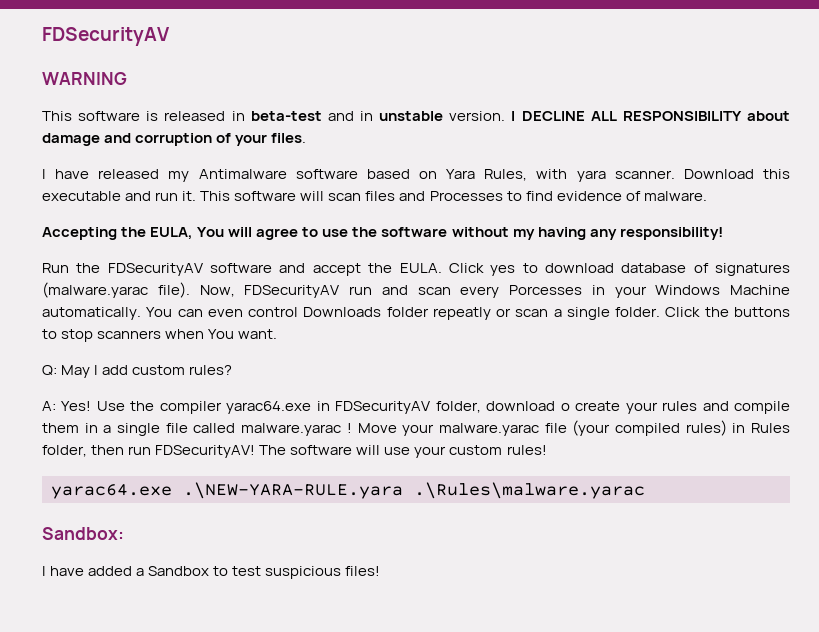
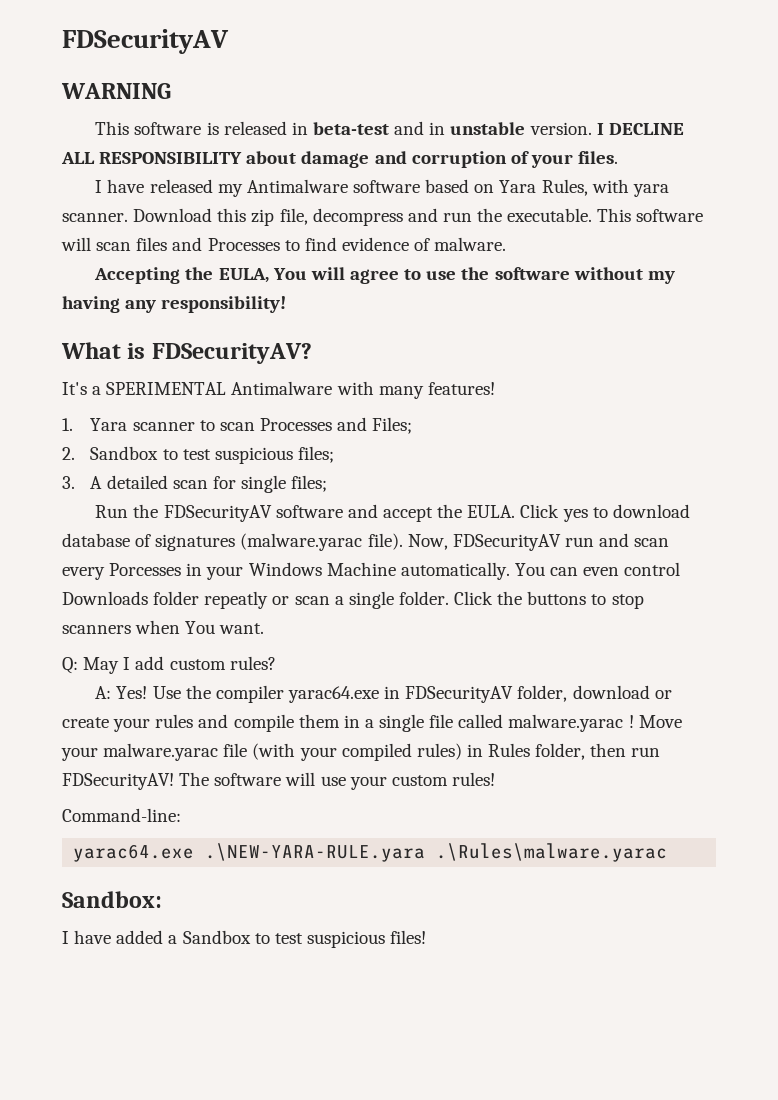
[42,191,197,201] executable and run it. -> [251,208,593,226] zip file, decompress and run the executable.
(723, 233) none -> [61,342,312,364] [62,381,495,399] [62,417,413,434] [62,446,335,464] [62,475,328,493] // What is FDSecurityAV? // It's a SPERIMENTAL Antimalware with many features! // 1. Yara scanner to scan Processes and Files; // 2. Sandbox to test suspicious files; // 3. A detailed scan for single files;
[560,403,570,411] o -> [654,690,672,699] or
[572,420,611,436] (your -> [252,743,337,761] (with your
(547, 450) none -> [62,808,181,822] // Command-line:

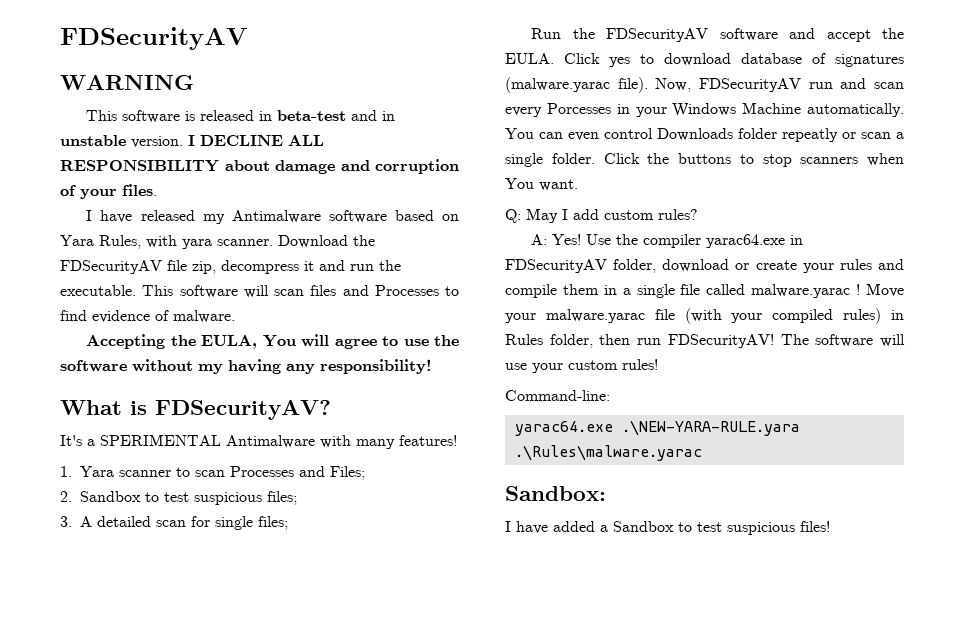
[217,208,403,226] this zip file, decompress -> [353,235,375,246] [60,260,314,274] the FDSecurityAV file zip, decompress it

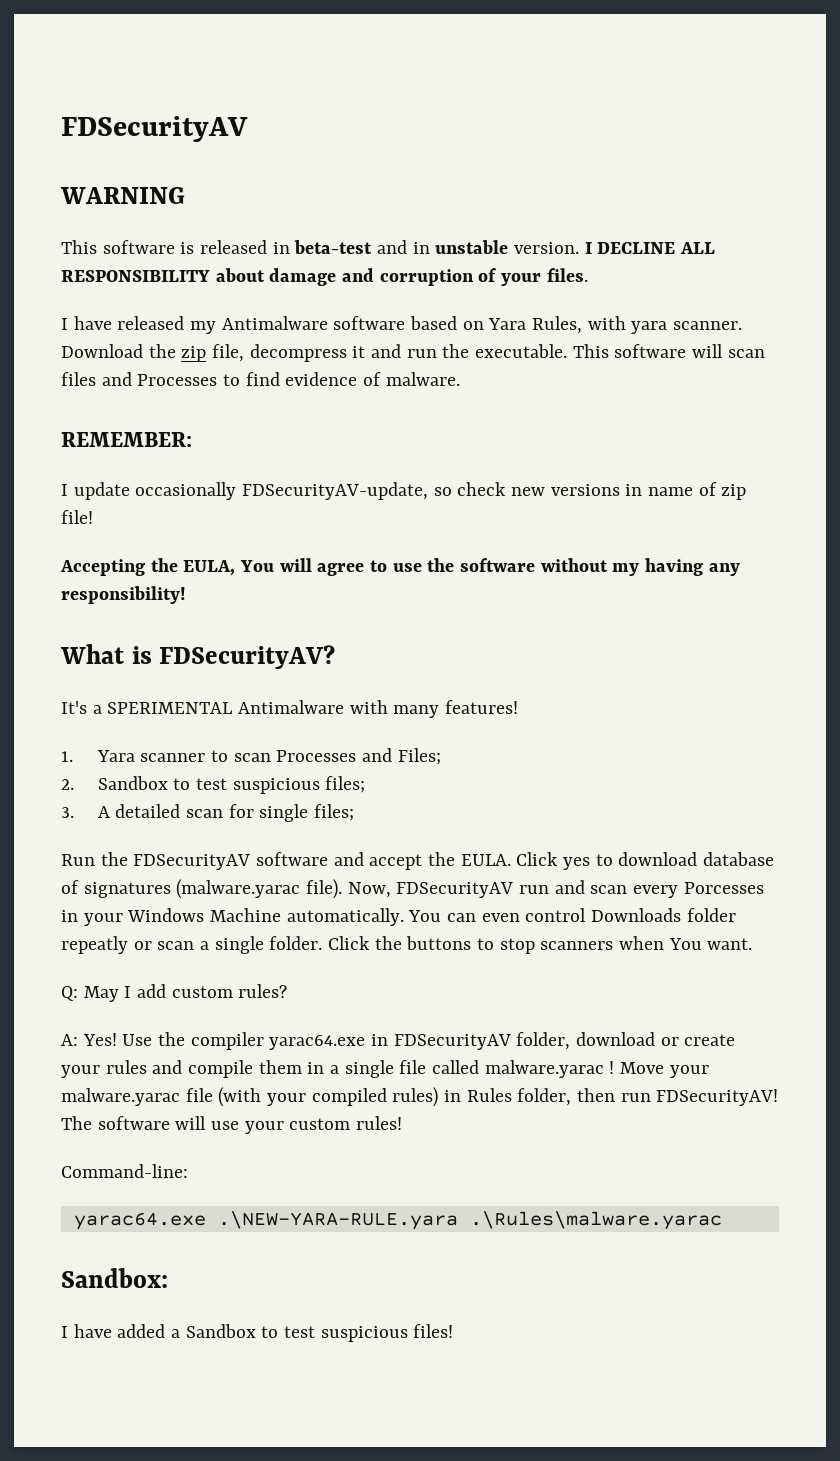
[60,260,216,274] FDSecurityAV file zip, -> [181,344,245,362] zip file,
(235, 316) none -> [61,432,192,447] [61,482,747,500] [61,510,93,524] // REMEMBER: // I update occasionally FDSecurityAV-update, so check new versions in name of zip file!

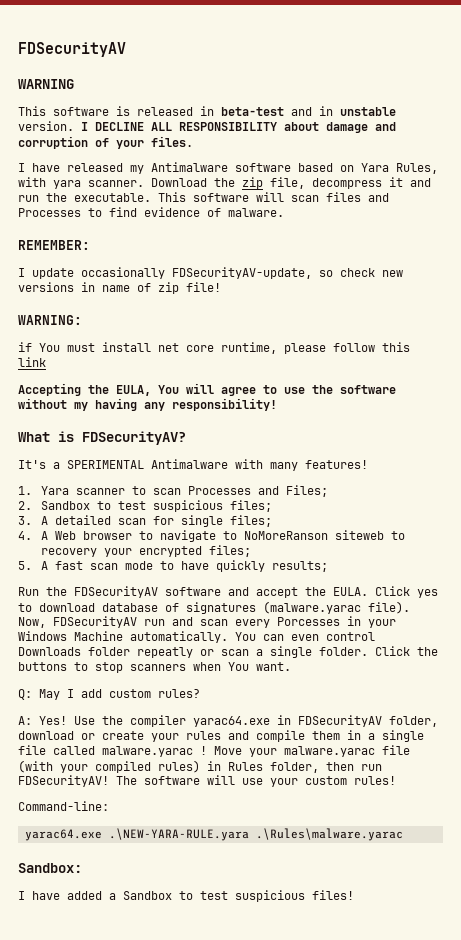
(93, 517) none -> [18,315,82,325] [18,342,410,354] [18,357,46,367] // WARNING: // if You must install net core runtime, please follow this link
(355, 812) none -> [18,530,405,542] [40,545,251,557] [18,560,328,572] // 4. A Web browser to navigate to NoMoreRanson siteweb to recovery your encrypted files; // 5. A fast scan mode to have quickly results;

